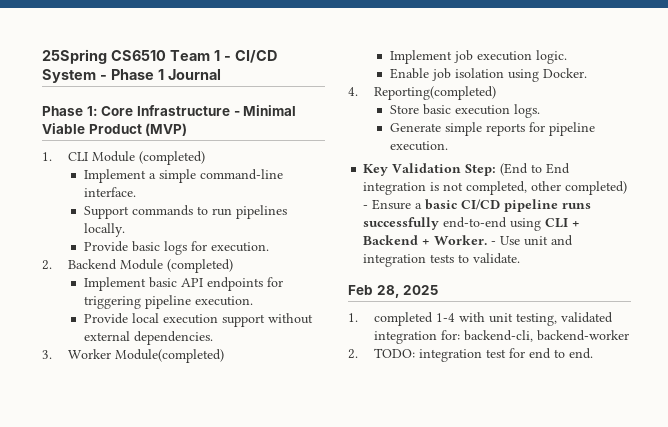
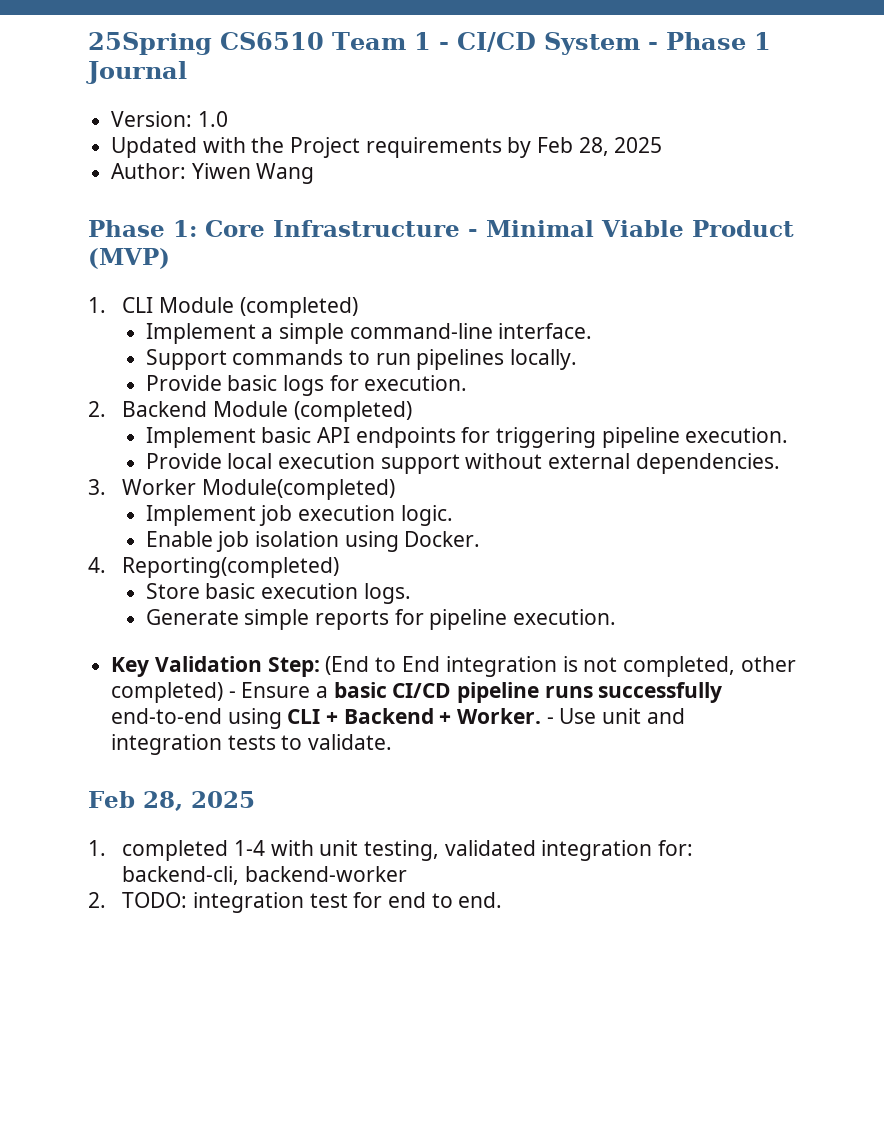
(221, 74) none -> [111,111,228,127] [111,137,663,158] [111,163,315,184] // Version: 1.0 // Updated with the Project requirements by Feb 28, 2025 // Author: Yiwen Wang

